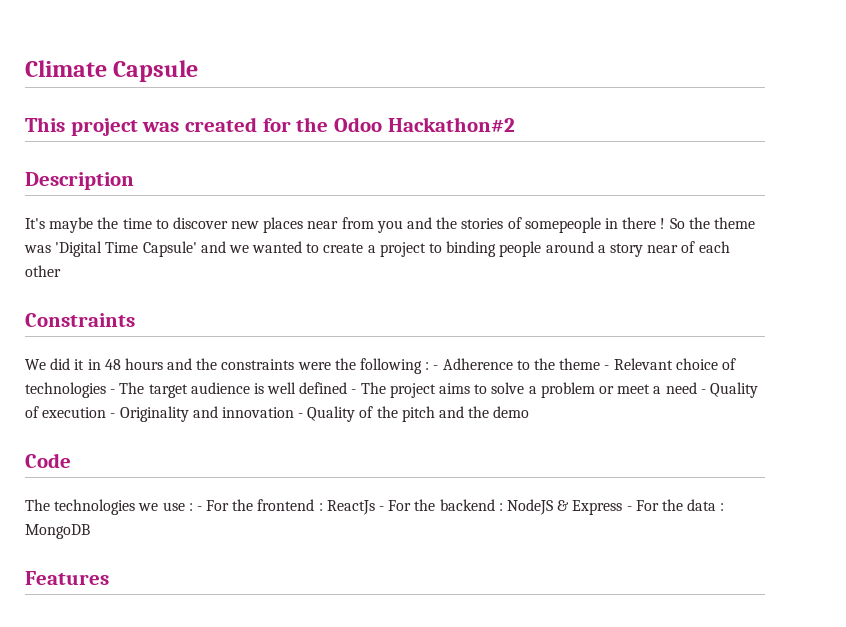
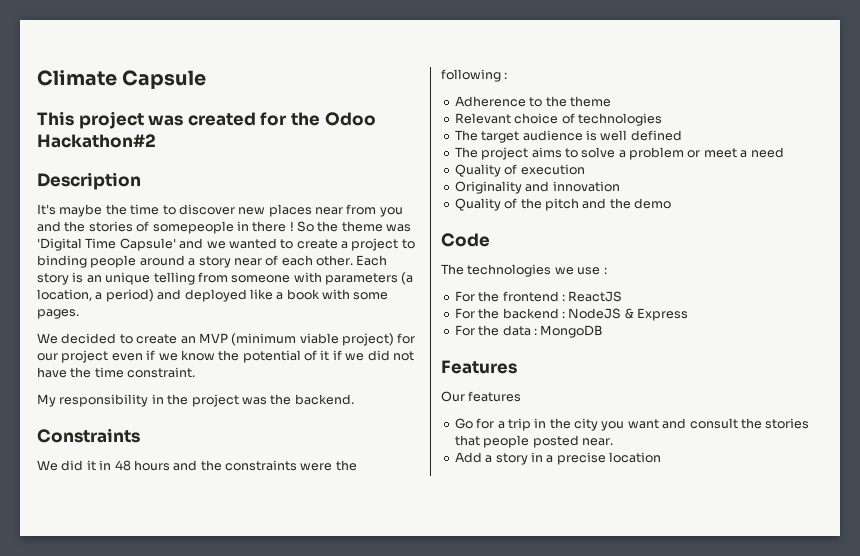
[25,265,61,277] other -> [316,255,388,266] [37,272,414,285] [37,289,389,302] [37,309,79,319] [37,333,416,346] [37,350,414,363] [37,367,196,378] [37,394,354,407] other. Each story is an unique telling from someone with parameters (a location, a period) and deployed like a book with some pages. // We decided to create an MVP (minimum viable project) for our project even if we know the potential of it if we did not have the time constraint. // My responsibility in the project was the backend.
[433,365,439,370] - -> (508, 75) //
[604,365,610,370] - -> (611, 101) //
[110,389,116,394] - -> (662, 119) //
[351,389,357,394] - -> (682, 135) //
[700,389,706,394] - -> (784, 152) //
[110,413,116,418] - -> (585, 169) //
[298,413,304,418] - -> (620, 186) //
[196,506,202,511] - -> (607, 270) //
[326,500,385,515] ReactJs - -> [568,291,623,302] ReactJS //
[626,506,632,511] - -> (688, 314) //
(109, 578) none -> [441,391,522,402] [454,418,810,431] [454,435,613,448] [454,452,661,465] // Our features // Go for a trip in the city you want and consult the stories that people posted near. // Add a story in a precise location

